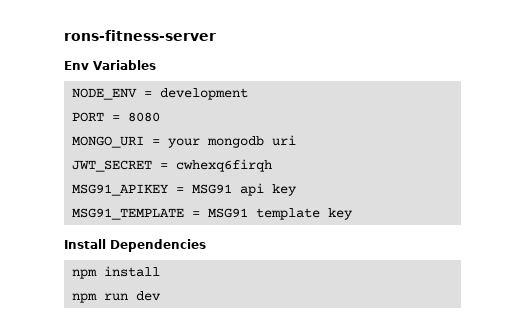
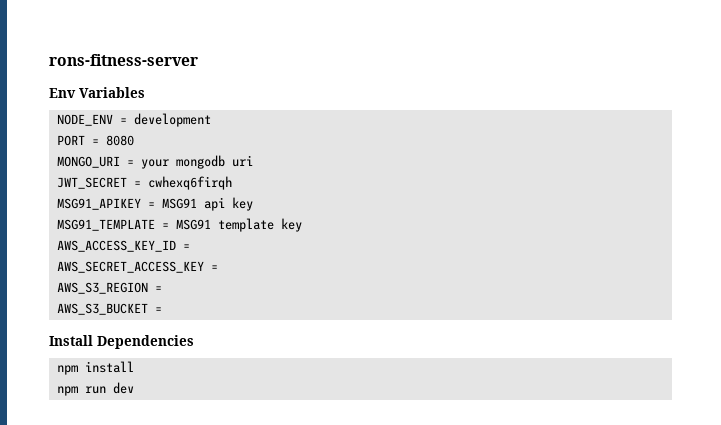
(353, 214) none -> [56,240,190,252] [56,261,218,273] [56,282,162,294] [56,303,162,315] // AWS_ACCESS_KEY_ID = // AWS_SECRET_ACCESS_KEY = // AWS_S3_REGION = // AWS_S3_BUCKET =

